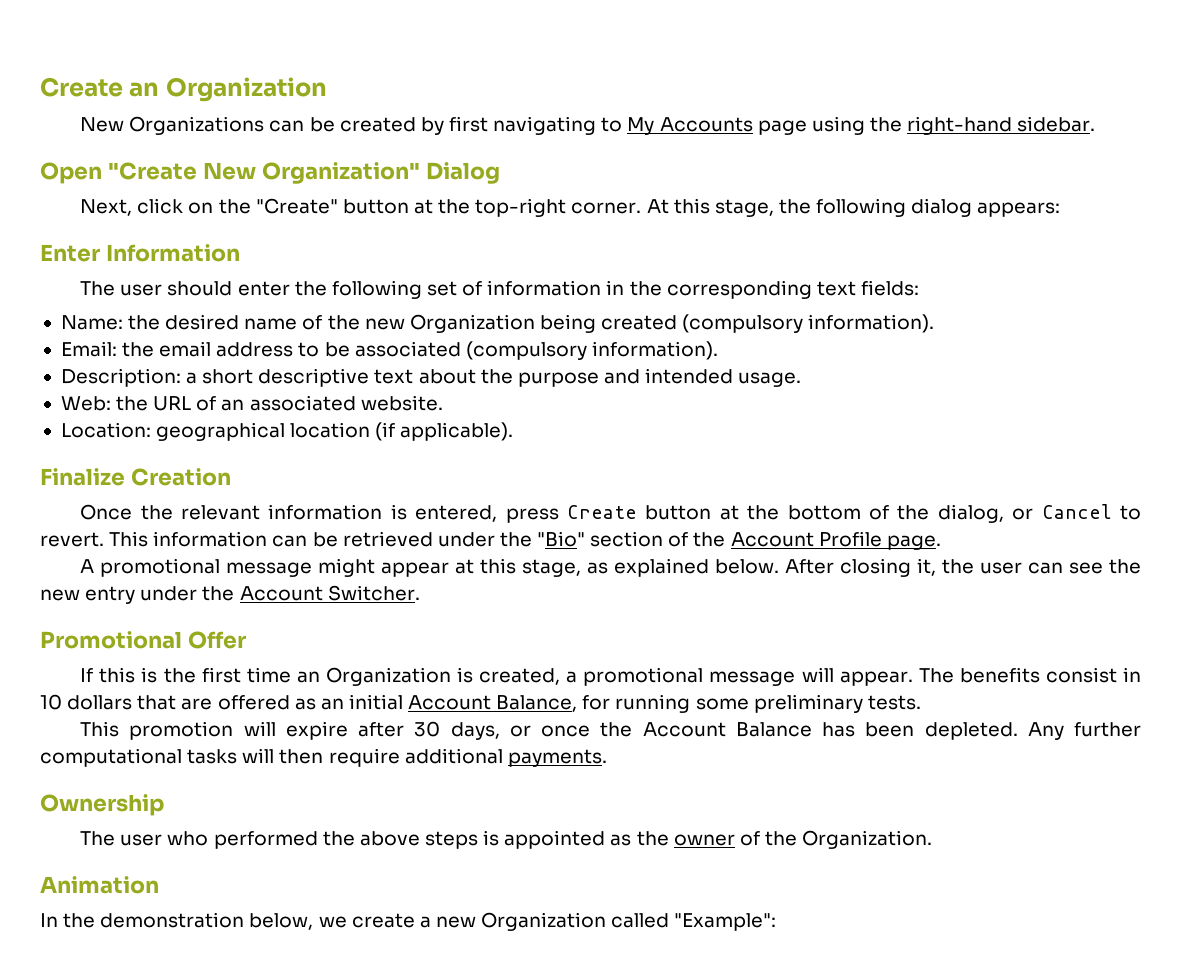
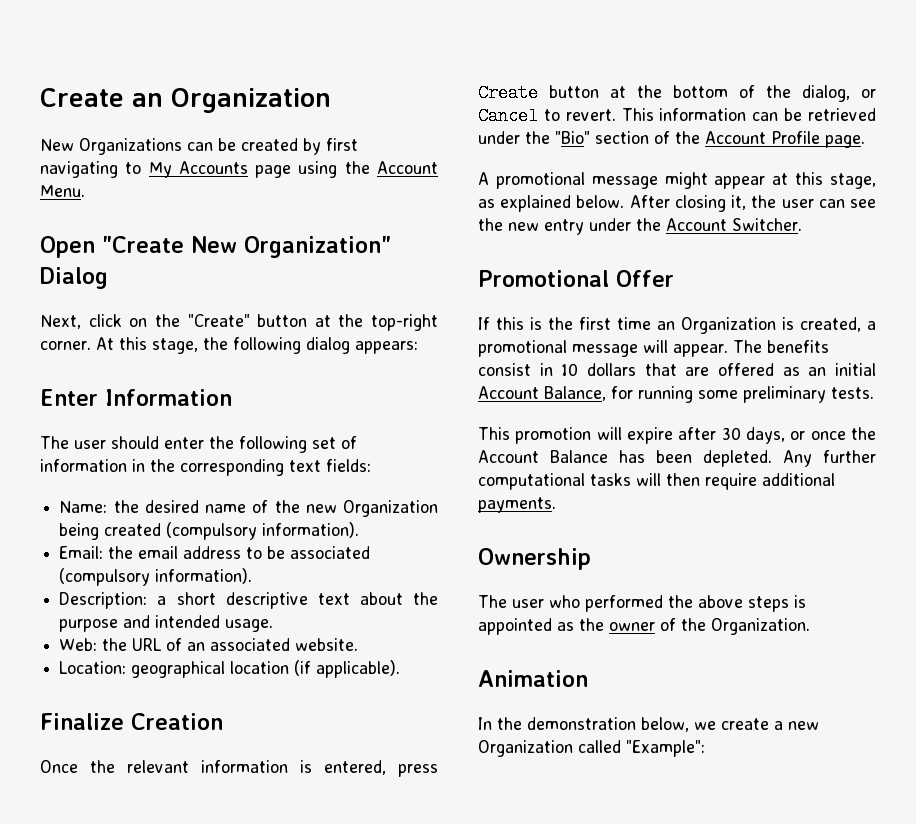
[907,116,1096,135] right-hand sidebar. -> [377,161,438,174] [40,185,85,197] Account Menu.

